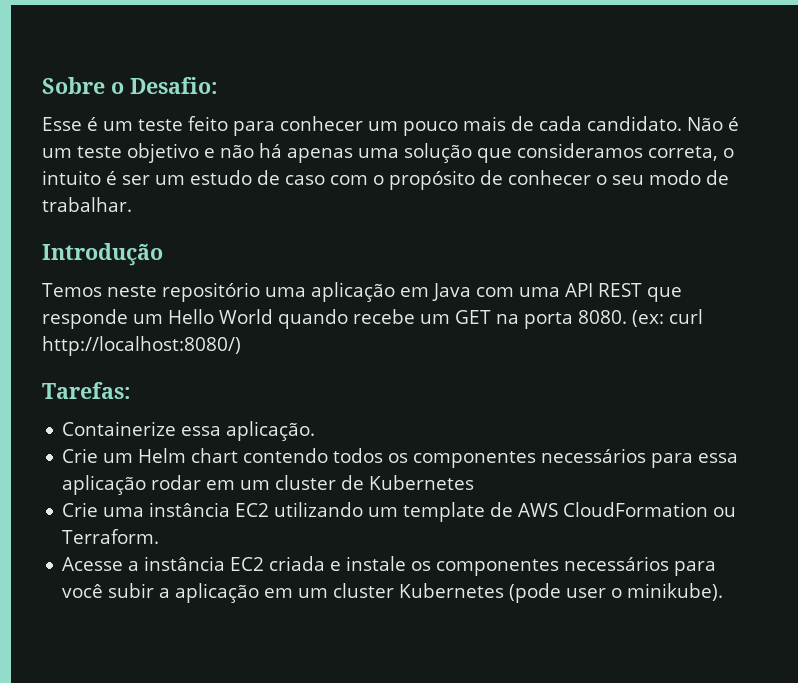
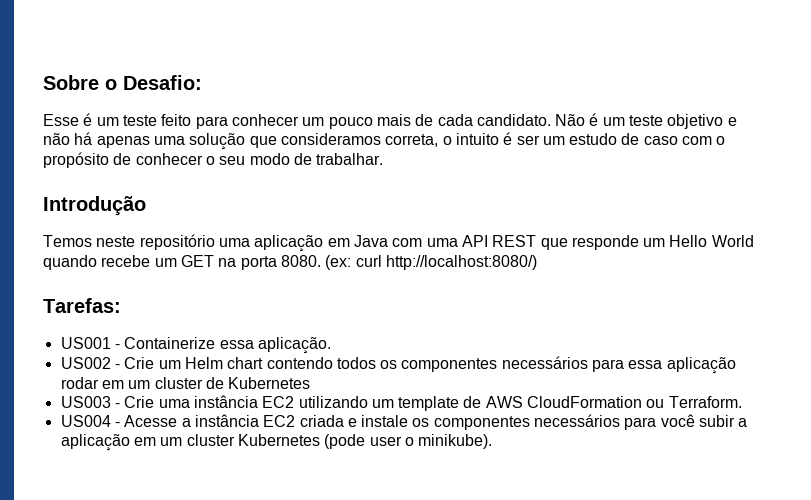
(131, 390) none -> [60,337,120,349] US001 -
(316, 431) none -> [60,357,120,369] US002 -
(475, 482) none -> [60,396,120,408] US003 -
(160, 536) none -> [60,415,120,427] US004 -

